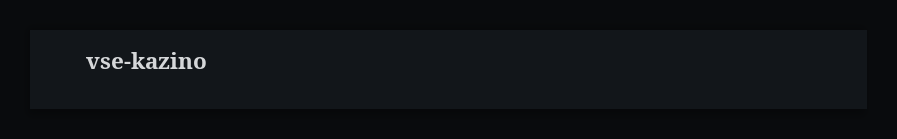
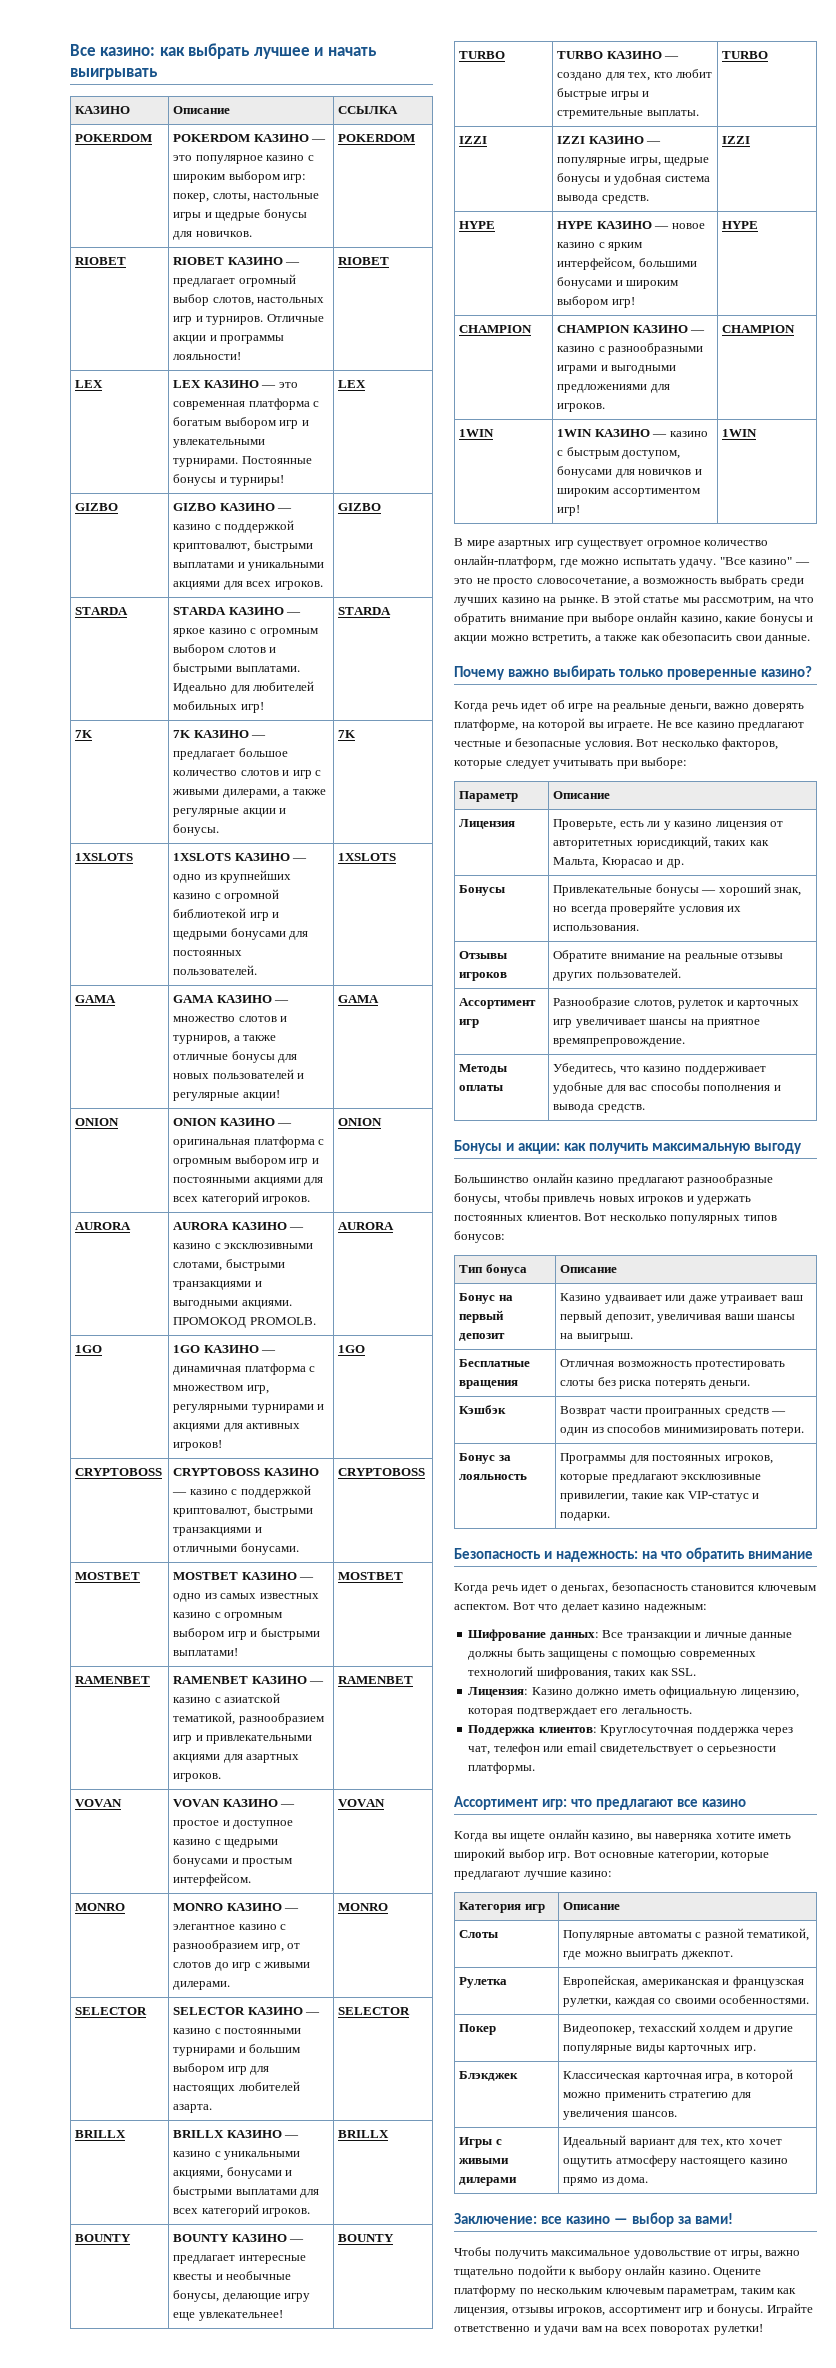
[86,52,207,69] vse-kazino -> [70,43,377,59] [70,68,158,80] [75,106,131,114] [173,106,231,114] [338,106,399,114] [75,134,153,142] [173,134,327,142] [173,155,314,164] [173,171,307,183] [173,193,320,202] [173,209,307,221] [173,231,252,240] [338,134,416,142] [75,257,127,265] [173,257,301,265] [173,274,296,287] [173,294,325,306] [173,314,324,325] [173,335,285,344] [173,352,242,360] [338,257,390,265] [75,380,104,388] [173,380,298,388] [173,398,320,410] [173,417,309,429] [173,439,266,448] [173,456,312,467] [173,474,285,486] [338,380,367,388] [75,503,119,511] [173,503,293,511] [173,520,295,533] [173,540,313,552] [173,562,325,571] [173,581,323,590] [338,503,382,511] [75,607,129,615] [173,607,302,615] [173,628,318,637] [173,644,277,656] [173,663,300,675] [173,681,315,694] [173,701,264,713] [338,607,392,615] [75,730,94,738] [173,730,267,738] [173,748,288,760] [173,770,322,779] [172,789,326,798] [173,808,287,817] [173,824,220,836] [338,730,357,738] [75,853,134,861] [173,853,308,861] [173,870,292,883] [173,889,280,902] [173,908,280,921] [173,928,309,940] [173,950,243,956] [173,965,258,975] [338,853,397,861] [75,995,117,1003] [173,995,290,1003] [173,1016,288,1022] [173,1035,277,1044] [173,1051,298,1063] [173,1069,305,1079] [173,1090,280,1101] [338,995,380,1003] [75,1118,120,1126] [173,1118,293,1126] [173,1136,325,1148] [173,1155,319,1167] [173,1177,324,1186] [173,1192,311,1205] [338,1118,383,1126] [75,1222,132,1230] [173,1222,305,1230] [173,1243,314,1249] [173,1259,285,1271] [173,1281,262,1290] [173,1300,292,1309] [173,1317,316,1328] [338,1222,395,1230] [75,1345,103,1353] [173,1345,277,1353] [173,1363,316,1375] [173,1385,269,1394] [173,1404,325,1413] [173,1423,301,1432] [173,1440,223,1451] [338,1345,366,1353] [75,1468,163,1476] [173,1468,319,1476] [172,1485,311,1498] [173,1505,313,1517] [173,1527,262,1536] [173,1543,299,1555] [338,1468,426,1476] [75,1572,141,1580] [173,1572,315,1580] [173,1593,319,1602] [173,1612,283,1621] [173,1628,320,1640] [173,1648,239,1656] [338,1572,404,1580] [75,1676,151,1684] [173,1676,325,1684] [173,1693,281,1703] [173,1712,324,1725] [173,1735,313,1744] [173,1754,300,1763] [173,1773,222,1782] [338,1676,414,1684] [75,1799,123,1807] [173,1799,296,1807] [173,1820,294,1829] [173,1839,279,1848] [173,1855,293,1867] [173,1873,252,1886] [338,1799,386,1807] [75,1903,126,1911] [173,1903,300,1911] [173,1924,287,1930] [173,1940,301,1952] [173,1962,311,1971] [173,1981,231,1990] [338,1903,389,1911] [75,2007,148,2015] [173,2007,321,2015] [173,2028,302,2034] [173,2044,301,2056] [173,2063,270,2075] [173,2081,300,2094] [173,2104,213,2113] [338,2007,411,2015] [75,2130,127,2138] [173,2130,300,2138] [173,2151,301,2160] [173,2167,293,2179] [173,2186,320,2198] [173,2204,311,2217] [338,2130,390,2138] [75,2234,132,2242] [173,2234,305,2242] [173,2255,306,2264] [173,2271,292,2280] [173,2290,311,2302] [173,2310,283,2321] [338,2234,395,2242] [459,51,506,59] [557,51,680,59] [557,69,713,81] [557,88,650,100] [557,110,699,119] [722,51,769,59] [459,136,488,144] [557,136,662,144] [557,157,710,166] [557,173,710,185] [557,195,649,204] [722,136,751,144] [459,221,496,229] [557,221,705,229] [557,242,643,251] [557,257,697,270] [557,277,679,289] [557,296,635,308] [722,221,759,229] [459,325,533,333] [557,325,706,333] [557,343,704,355] [557,365,677,374] [557,384,670,393] [557,403,606,412] [722,325,796,333] [459,429,495,437] [557,429,708,437] [557,447,681,459] [557,466,702,478] [557,488,700,497] [557,505,581,516] [722,429,758,437] [454,538,769,549] [454,555,810,568] [454,575,804,587] [454,593,815,606] [454,612,814,625] [454,632,811,644] [454,665,813,680] [454,700,804,712] [454,718,805,731] [454,738,779,750] [454,757,688,769] [459,791,519,802] [553,791,611,799] [459,819,516,829] [553,819,784,830] [553,836,769,849] [553,857,684,868] [459,885,506,896] [553,883,802,896] [553,902,742,915] [553,925,640,931] [459,951,508,959] [459,972,508,981] [553,950,784,962] [553,968,681,981] [459,998,537,1009] [459,1019,480,1028] [553,997,800,1009] [553,1019,761,1028] [553,1038,686,1047] [459,1064,508,1074] [459,1085,504,1091] [553,1063,766,1075] [553,1082,781,1094] [553,1104,645,1113] [454,1140,803,1154] [454,1173,774,1186] [454,1193,752,1205] [454,1213,777,1224] [454,1231,505,1243] [459,1264,527,1276] [560,1265,618,1273] [459,1293,513,1304] [459,1310,505,1323] [459,1333,506,1341] [560,1293,803,1304] [560,1310,796,1323] [560,1333,633,1342] [459,1359,531,1367] [459,1380,519,1389] [560,1359,786,1370] [560,1377,751,1389] [459,1405,507,1414] [560,1406,787,1417] [560,1424,805,1436] [459,1453,511,1464] [459,1474,528,1480] [560,1453,773,1464] [560,1474,762,1483] [560,1491,760,1502] [560,1512,611,1521] [454,1547,814,1562] [454,1582,816,1594] [454,1602,707,1613] [468,1629,793,1641] [468,1648,756,1660] [468,1666,697,1679] [468,1686,799,1698] [468,1708,692,1717] [468,1725,794,1736] [468,1743,777,1755] [468,1762,536,1774] [454,1796,747,1810] [454,1829,792,1842] [454,1848,770,1861] [454,1871,613,1880] [459,1902,545,1913] [563,1902,621,1910] [459,1930,499,1938] [563,1928,810,1941] [563,1951,733,1960] [459,1977,508,1988] [563,1975,804,1988] [563,1995,810,2007] [459,2024,497,2035] [563,2022,794,2035] [563,2045,756,2054] [459,2071,519,2081] [563,2069,794,2082] [563,2092,751,2101] [563,2111,677,2120] [459,2137,502,2148] [459,2158,510,2164] [459,2177,518,2186] [563,2135,782,2148] [563,2155,788,2167] [563,2177,649,2186] [454,2212,734,2227] [454,2247,801,2259] [454,2265,762,2278] [454,2285,797,2297] [454,2303,813,2316] [454,2324,763,2335] Все казино: как выбрать лучшее и начать выигрывать // КАЗИНО | Описание | ССЫЛКА // POKERDOM | POKERDOM КАЗИНО — это популярное казино с широким выбором игр: покер, слоты, настольные игры и щедрые бонусы для новичков. | POKERDOM // RIOBET | RIOBET КАЗИНО — предлагает огромный выбор слотов, настольных игр и турниров. Отличные акции и программы лояльности! | RIOBET // LEX | LEX КАЗИНО — это современная платформа с богатым выбором игр и увлекательными турнирами. Постоянные бонусы и турниры! | LEX // GIZBO | GIZBO КАЗИНО — казино с поддержкой криптовалют, быстрыми выплатами и уникальными акциями для всех игроков. | GIZBO // STARDA | STARDA КАЗИНО — яркое казино с огромным выбором слотов и быстрыми выплатами. Идеально для любителей мобильных игр! | STARDA // 7K | 7K КАЗИНО — предлагает большое количество слотов и игр с живыми дилерами, а также регулярные акции и бонусы. | 7K // 1XSLOTS | 1XSLOTS КАЗИНО — одно из крупнейших казино с огромной библиотекой игр и щедрыми бонусами для постоянных пользователей. | 1XSLOTS // GAMA | GAMA КАЗИНО — множество слотов и турниров, а также отличные бонусы для новых пользователей и регулярные акции! | GAMA // ONION | ONION КАЗИНО — оригинальная платформа с огромным выбором игр и постоянными акциями для всех категорий игроков. | ONION // AURORA | AURORA КАЗИНО — казино с эксклюзивными слотами, быстрыми транзакциями и выгодными акциями. ПРОМОКОД PROMOLB. | AURORA // 1GO | 1GO КАЗИНО — динамичная платформа с множеством игр, регулярными турнирами и акциями для активных игроков! | 1GO // CRYPTOBOSS | CRYPTOBOSS КАЗИНО — казино с поддержкой криптовалют, быстрыми транзакциями и отличными бонусами. | CRYPTOBOSS // MOSTBET | MOSTBET КАЗИНО — одно из самых известных казино с огромным выбором игр и быстрыми выплатами! | MOSTBET // RAMENBET | RAMENBET КАЗИНО — казино с азиатской тематикой, разнообразием игр и привлекательными акциями для азартных игроков. | RAMENBET // VOVAN | VOVAN КАЗИНО — простое и доступное казино с щедрыми бонусами и простым интерфейсом. | VOVAN // MONRO | MONRO КАЗИНО — элегантное казино с разнообразием игр, от слотов до игр с живыми дилерами. | MONRO // SELECTOR | SELECTOR КАЗИНО — казино с постоянными турнирами и большим выбором игр для настоящих любителей азарта. | SELECTOR // BRILLX | BRILLX КАЗИНО — казино с уникальными акциями, бонусами и быстрыми выплатами для всех категорий игроков. | BRILLX // BOUNTY | BOUNTY КАЗИНО — предлагает интересные квесты и необычные бонусы, делающие игру еще увлекательнее! | BOUNTY // TURBO | TURBO КАЗИНО — создано для тех, кто любит быстрые игры и стремительные выплаты. | TURBO // IZZI | IZZI КАЗИНО — популярные игры, щедрые бонусы и удобная система вывода средств. | IZZI // HYPE | HYPE КАЗИНО — новое казино с ярким интерфейсом, большими бонусами и широким выбором игр! | HYPE // CHAMPION | CHAMPION КАЗИНО — казино с разнообразными играми и выгодными предложениями для игроков. | CHAMPION // 1WIN | 1WIN КАЗИНО — казино с быстрым доступом, бонусами для новичков и широким ассортиментом игр! | 1WIN // В мире азартных игр существует огромное количество онлайн-платформ, где можно испытать удачу. "Все казино" — это не просто словосочетание, а возможность выбрать среди лучших казино на рынке. В этой статье мы рассмотрим, на что обратить внимание при выборе онлайн казино, какие бонусы и акции можно встретить, а также как обезопасить свои данные. // Почему важно выбирать только проверенные казино? // Когда речь идет об игре на реальные деньги, важно доверять платформе, на которой вы играете. Не все казино предлагают честные и безопасные условия. Вот несколько факторов, которые следует учитывать при выборе: // Параметр | Описание // Лицензия | Проверьте, есть ли у казино лицензия от авторитетных юрисдикций, таких как Мальта, Кюрасао и др. // Бонусы | Привлекательные бонусы — хороший знак, но всегда проверяйте условия их использования. // Отзывы игроков | Обратите внимание на реальные отзывы других пользователей. // Ассортимент игр | Разнообразие слотов, рулеток и карточных игр увеличивает шансы на приятное времяпрепровождение. // Методы оплаты | Убедитесь, что казино поддерживает удобные для вас способы пополнения и вывода средств. // Бонусы и акции: как получить максимальную выгоду // Большинство онлайн казино предлагают разнообразные бонусы, чтобы привлечь новых игроков и удержать постоянных клиентов. Вот несколько популярных типов бонусов: // Тип бонуса | Описание // Бонус на первый депозит | Казино удваивает или даже утраивает ваш первый депозит, увеличивая ваши шансы на выигрыш. // Бесплатные вращения | Отличная возможность протестировать слоты без риска потерять деньги. // Кэшбэк | Возврат части проигранных средств — один из способов минимизировать потери. // Бонус за лояльность | Программы для постоянных игроков, которые предлагают эксклюзивные привилегии, такие как VIP-статус и подарки. // Безопасность и надежность: на что обратить внимание // Когда речь идет о деньгах, безопасность становится ключевым аспектом. Вот что делает казино надежным: // Шифрование данных: Все транзакции и личные данные должны быть защищены с помощью современных технологий шифрования, таких как SSL. // Лицензия: Казино должно иметь официальную лицензию, которая подтверждает его легальность. // Поддержка клиентов: Круглосуточная поддержка через чат, телефон или email свидетельствует о серьезности платформы. // Ассортимент игр: что предлагают все казино // Когда вы ищете онлайн казино, вы наверняка хотите иметь широкий выбор игр. Вот основные категории, которые предлагают лучшие казино: // Категория игр | Описание // Слоты | Популярные автоматы с разной тематикой, где можно выиграть джекпот. // Рулетка | Европейская, американская и французская рулетки, каждая со своими особенностями. // Покер | Видеопокер, техасский холдем и другие популярные виды карточных игр. // Блэкджек | Классическая карточная игра, в которой можно применить стратегию для увеличения шансов. // Игры с живыми дилерами | Идеальный вариант для тех, кто хочет ощутить атмосферу настоящего казино прямо из дома. // Заключение: все казино — выбор за вами! // Чтобы получить максимальное удовольствие от игры, важно тщательно подойти к выбору онлайн казино. Оцените платформу по нескольким ключевым параметрам, таким как лицензия, отзывы игроков, ассортимент игр и бонусы. Играйте ответственно и удачи вам на всех поворотах рулетки!

